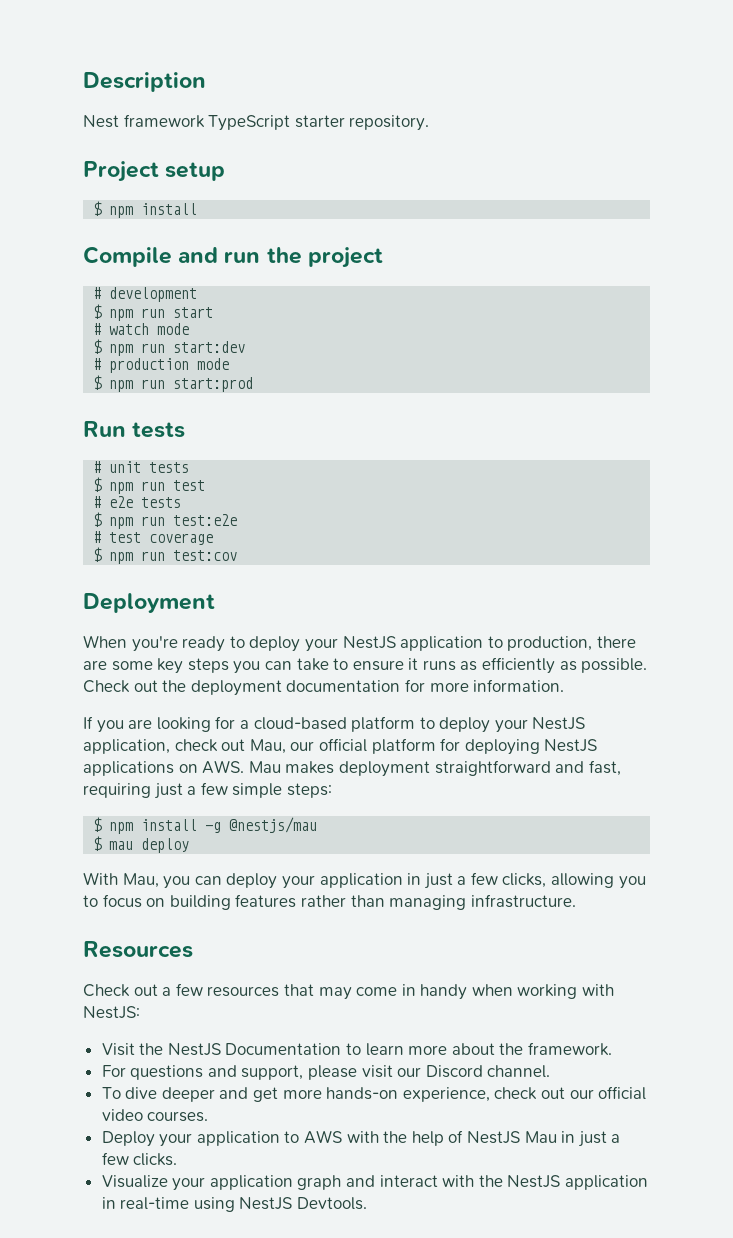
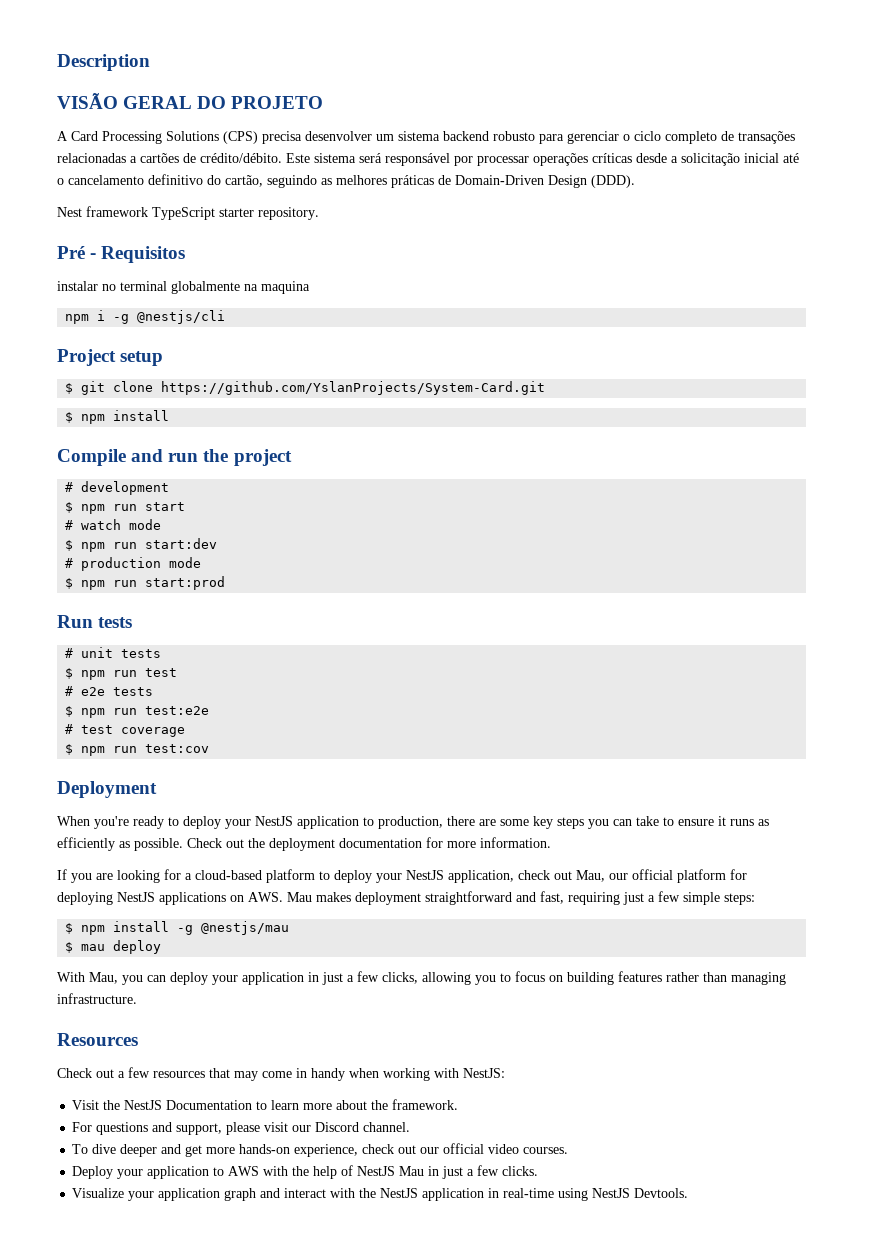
(206, 82) none -> [57,93,324,109] [57,131,795,144] [57,153,799,166] [57,174,635,188] // VISÃO GERAL DO PROJETO // A Card Processing Solutions (CPS) precisa desenvolver um sistema backend robusto para gerenciar o ciclo completo de transações relacionadas a cartões de crédito/débito. Este sistema será responsável por processar operações críticas desde a solicitação inicial até o cancelamento definitivo do cartão, seguindo as melhores práticas de Domain-Driven Design (DDD).
[83,161,226,182] Project setup -> [57,246,186,263] [57,281,310,294] [65,310,226,324] [57,349,164,366] [65,381,546,395] Pré - Requisitos // instalar no terminal globalmente na maquina // npm i -g @nestjs/cli // Project setup // $ git clone https://github.com/YslanProjects/System-Card.git

